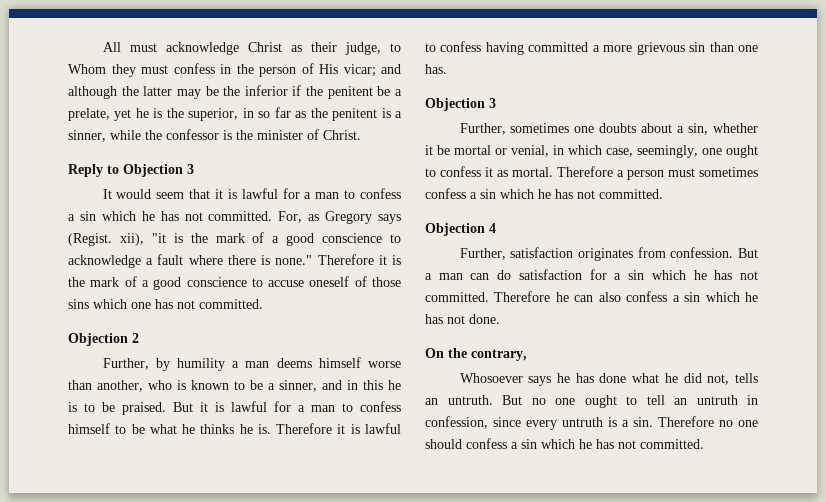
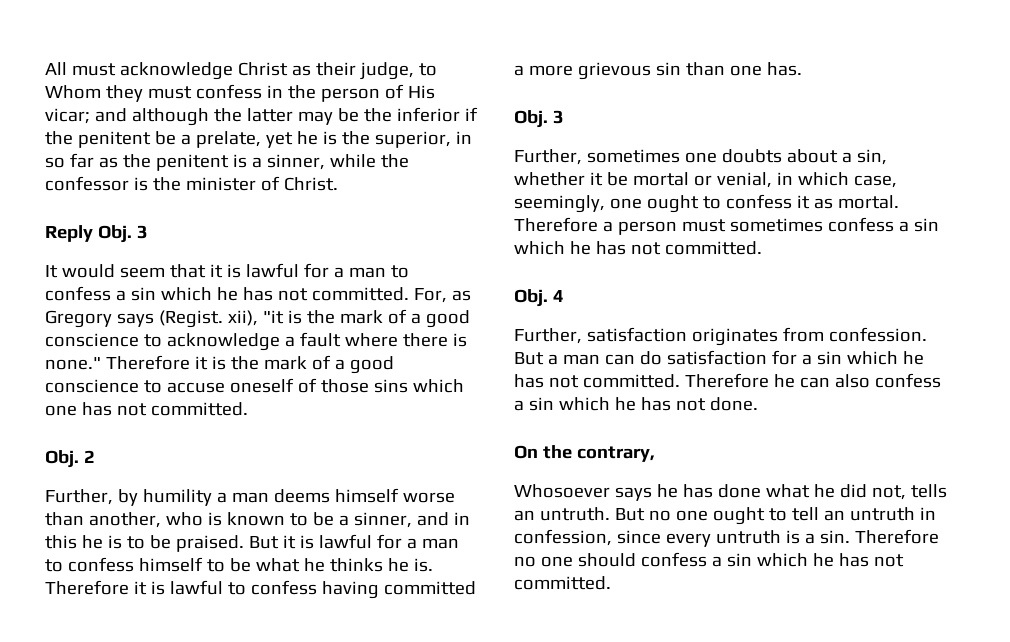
[107,164,183,177] to Objection -> [97,225,132,243] Obj.
[68,333,128,346] Objection -> [45,450,79,468] Obj.
[425,98,485,111] Objection -> [514,110,548,128] Obj.
[425,223,485,236] Objection -> [514,289,548,307] Obj.

